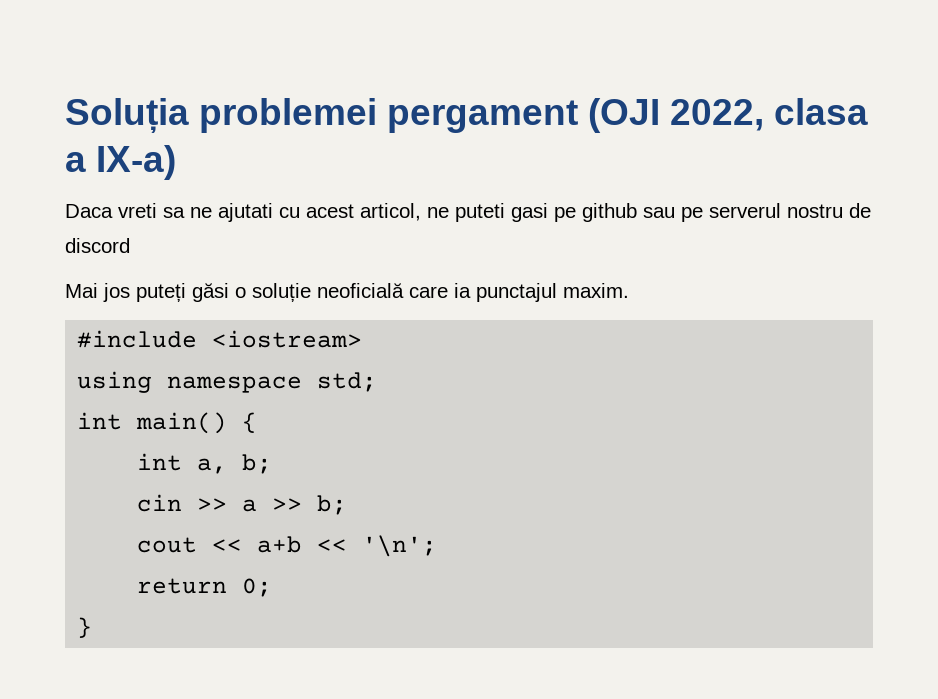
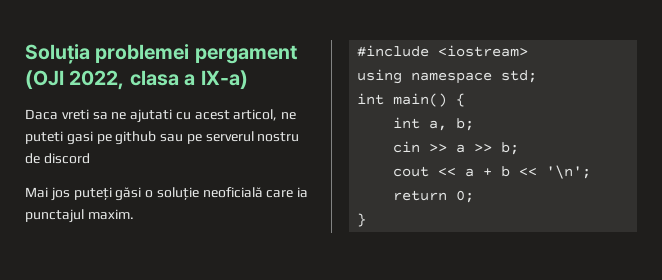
[257,536,303,553] a+b -> [465,166,511,177] a + b

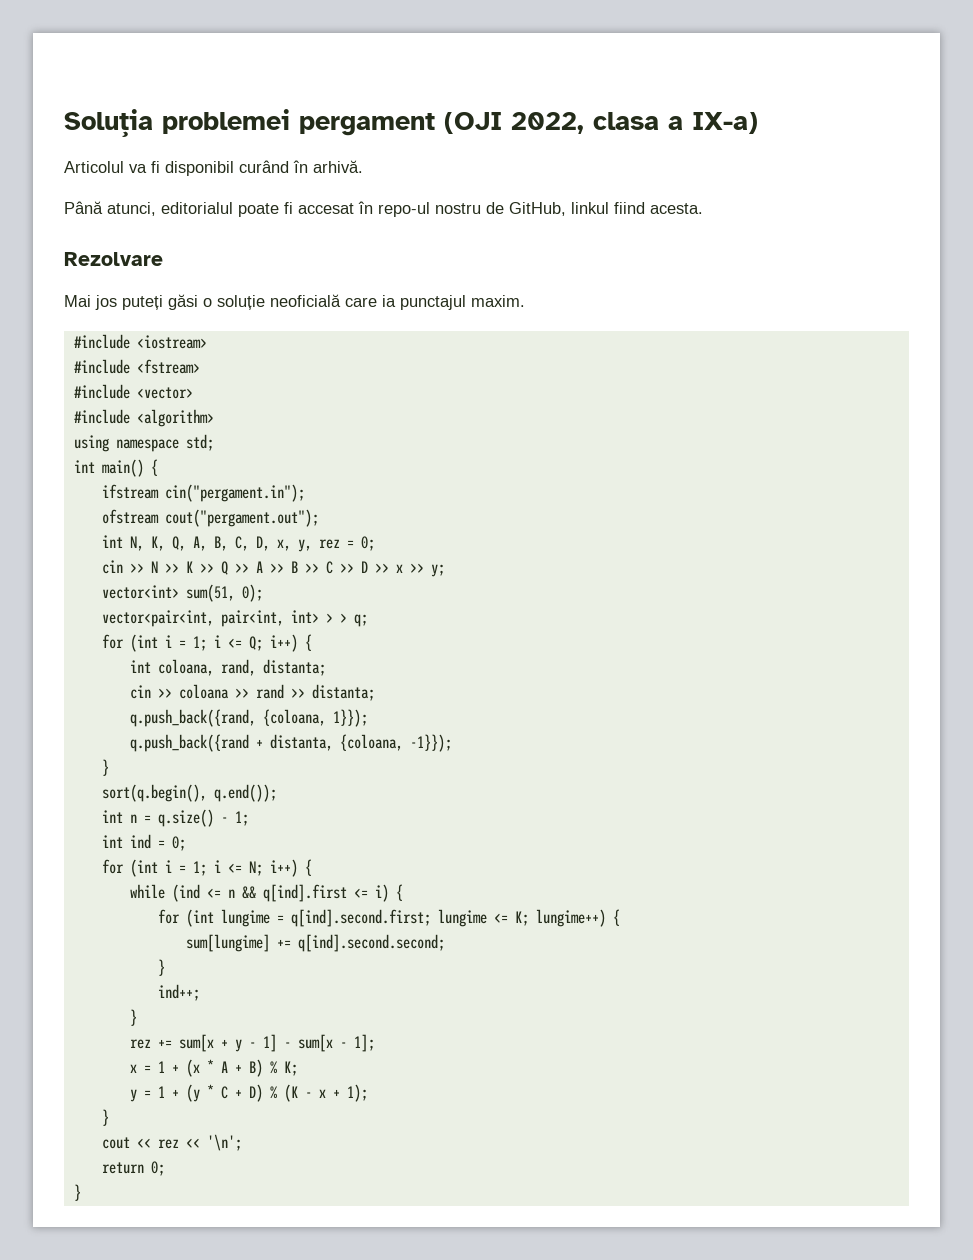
[25,109,297,123] [25,131,300,145] [25,153,90,164] Daca vreti sa ne ajutati cu acest articol, ne puteti gasi pe github sau pe serverul nostru de discord -> [64,160,363,176] [64,201,703,217] [64,252,163,266] Articolul va fi disponibil curând în arhivă. // Până atunci, editorialul poate fi accesat în repo-ul nostru de GitHub, linkul fiind acesta. // Rezolvare
(529, 51) none -> [73,359,200,374] [73,384,193,399] [73,409,214,427] // #include <fstream> // #include <vector> // #include <algorithm>
[393,117,475,131] [393,141,520,155] int a, b; // cin >> a >> b; -> [101,484,305,502] [101,509,319,527] [101,535,375,552] [101,560,445,577] [101,584,263,602] [101,610,368,627] [101,634,312,652] [129,659,326,676] [129,684,375,701] [129,709,368,727] [129,734,452,752] [101,759,109,776] [101,784,277,802] [101,809,249,827] [101,834,186,851] [101,859,312,877] [129,884,403,902] [157,909,620,927] [185,934,445,952] [157,959,165,976] [157,984,200,1001] [129,1009,137,1026] [129,1034,375,1052] [129,1059,298,1077] [129,1084,368,1102] [101,1109,109,1126] ifstream cin("pergament.in"); // ofstream cout("pergament.out"); // int N, K, Q, A, B, C, D, x, y, rez = 0; // cin >> N >> K >> Q >> A >> B >> C >> D >> x >> y; // vector<int> sum(51, 0); // vector<pair<int, pair<int, int> > > q; // for (int i = 1; i <= Q; i++) { // int coloana, rand, distanta; // cin >> coloana >> rand >> distanta; // q.push_back({rand, {coloana, 1}}); // q.push_back({rand + distanta, {coloana, -1}}); // } // sort(q.begin(), q.end()); // int n = q.size() - 1; // int ind = 0; // for (int i = 1; i <= N; i++) { // while (ind <= n && q[ind].first <= i) { // for (int lungime = q[ind].second.first; lungime <= K; lungime++) { // sum[lungime] += q[ind].second.second; // } // ind++; // } // rez += sum[x + y - 1] - sum[x - 1]; // x = 1 + (x * A + B) % K; // y = 1 + (y * C + D) % (K - x + 1); // }
[465,166,511,177] a + b -> [157,1139,179,1149] rez

